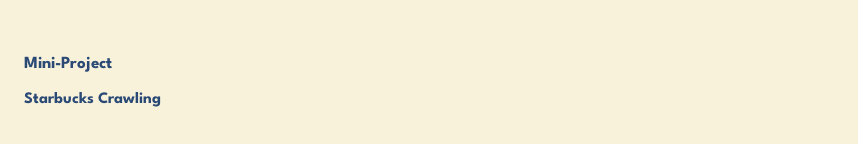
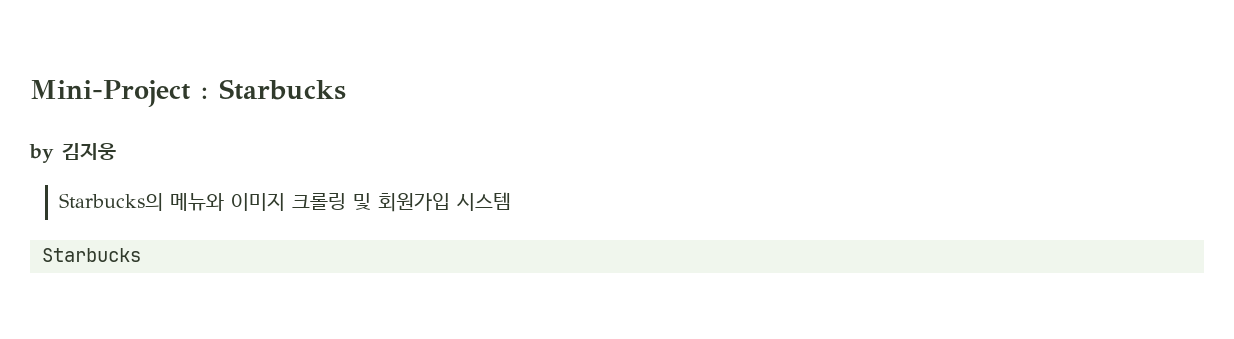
[24,92,162,107] // Starbucks Crawling -> [201,79,346,100] [29,143,116,163] [59,192,512,212] [42,248,141,262] : Starbucks // by 김지웅 // Starbucks의 메뉴와 이미지 크롤링 및 회원가입 시스템 // Starbucks

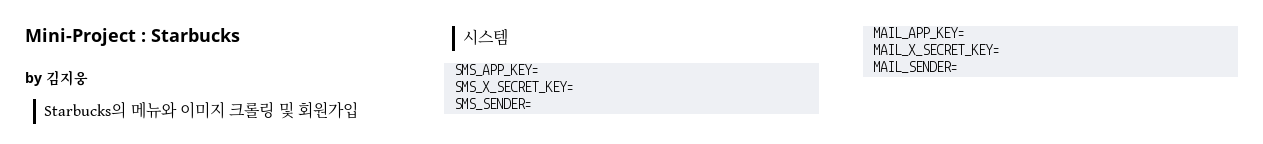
[42,248,141,262] Starbucks -> [453,64,538,76] [453,81,573,93] [453,98,531,110] [872,27,964,39] [872,44,999,56] [872,61,957,73] SMS_APP_KEY= // SMS_X_SECRET_KEY= // SMS_SENDER= // MAIL_APP_KEY= // MAIL_X_SECRET_KEY= // MAIL_SENDER=

